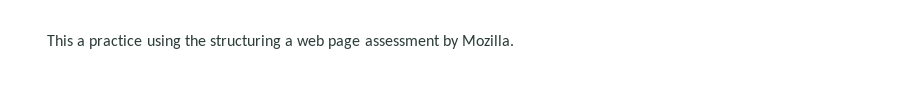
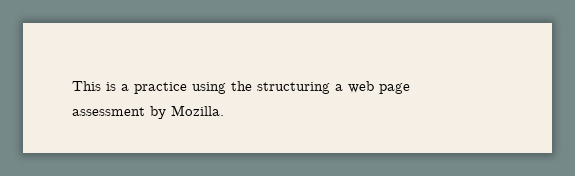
(73, 40) none -> [106,82,116,91] is

